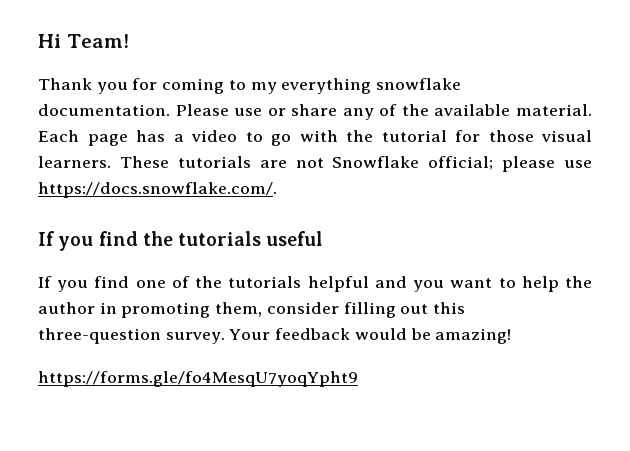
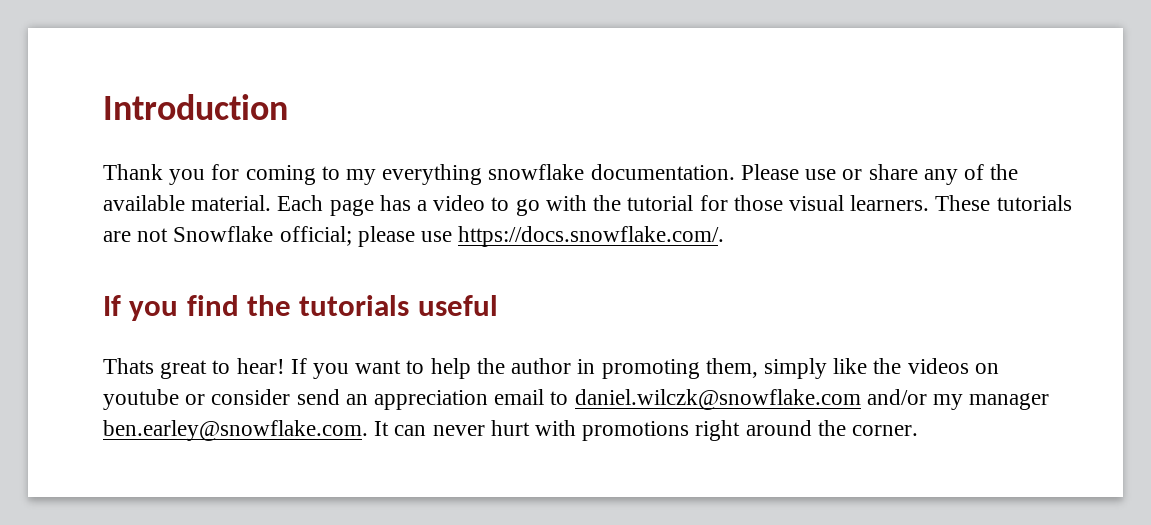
[38,34,129,48] Hi Team! -> [103,94,288,120] Introduction
[38,276,407,292] If you find one of the tutorials helpful and -> [103,358,307,379] Thats great to hear! If
[266,302,466,318] [38,328,512,344] [38,371,358,387] consider filling out this three-question survey. Your feedback would be amazing! // https://forms.gle/fo4MesqU7yoqYpht9 -> [763,358,999,379] [103,389,1050,410] [103,420,919,441] simply like the videos on youtube or consider send an appreciation email to daniel.wilczk@snowflake.com and/or my manager ben.earley@snowflake.com. It can never hurt with promotions right around the corner.

